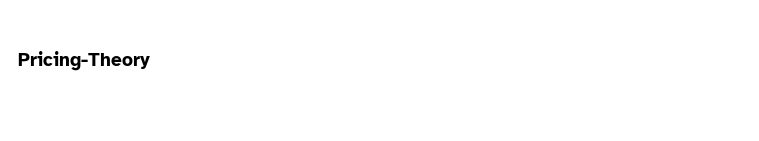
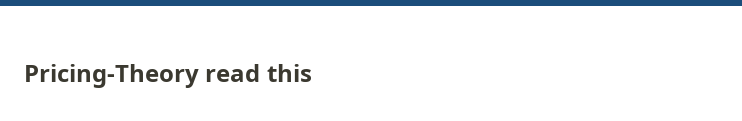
(150, 61) none -> [205,64,312,82] read this

